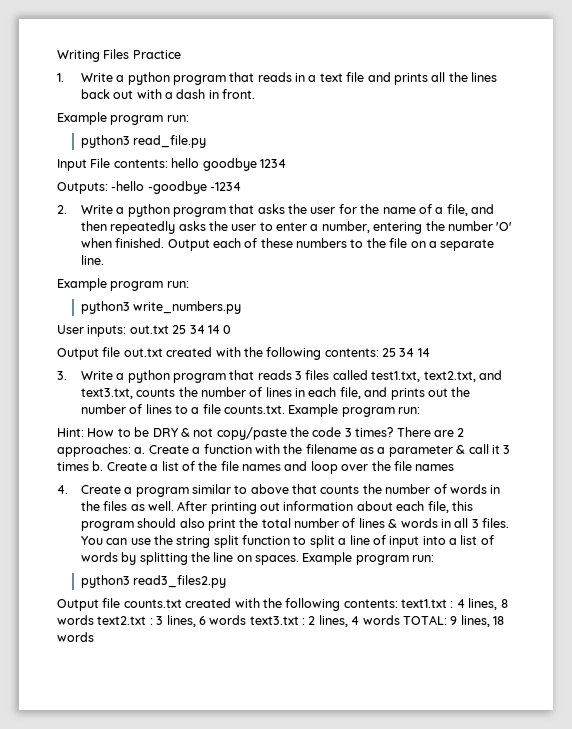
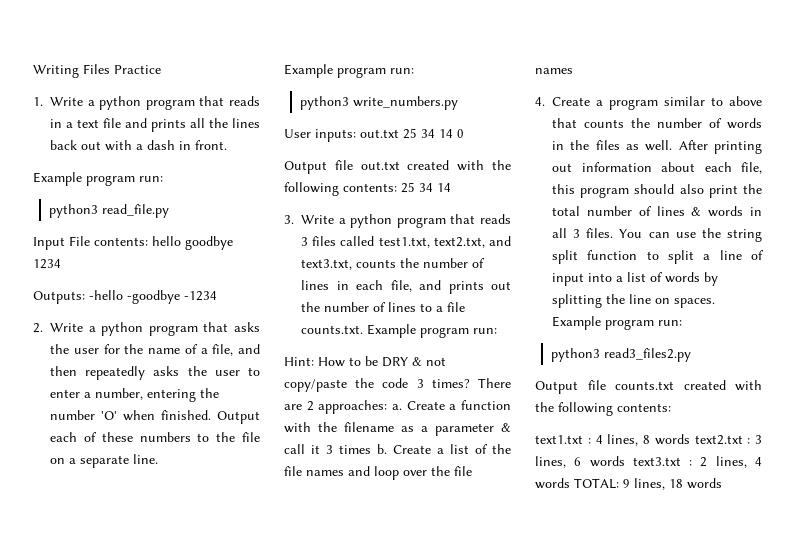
(398, 603) none -> (671, 407) //

